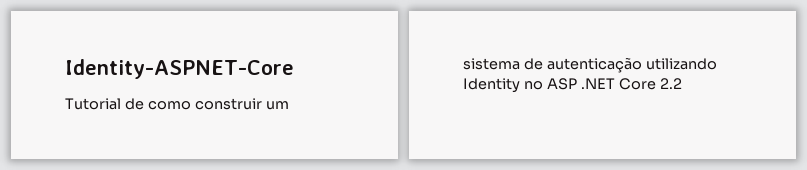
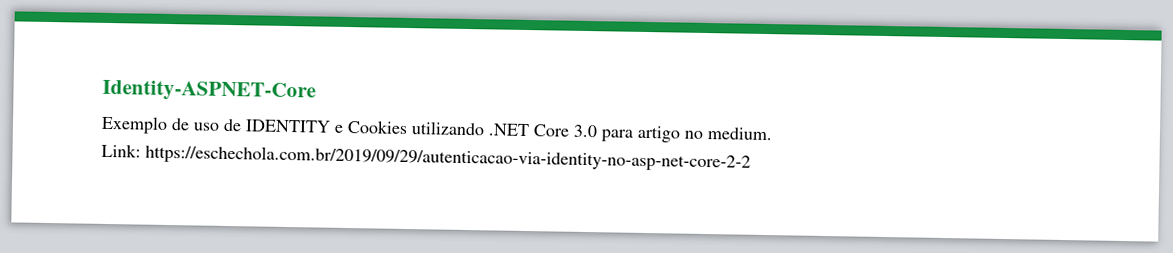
[65,98,289,110] [463,57,717,73] [463,78,682,93] Tutorial de como construir um sistema de autenticação utilizando Identity no ASP .NET Core 2.2 -> [101,115,772,143] [101,143,751,172] Exemplo de uso de IDENTITY e Cookies utilizando .NET Core 3.0 para artigo no medium. // Link: https://eschechola.com.br/2019/09/29/autenticacao-via-identity-no-asp-net-core-2-2

